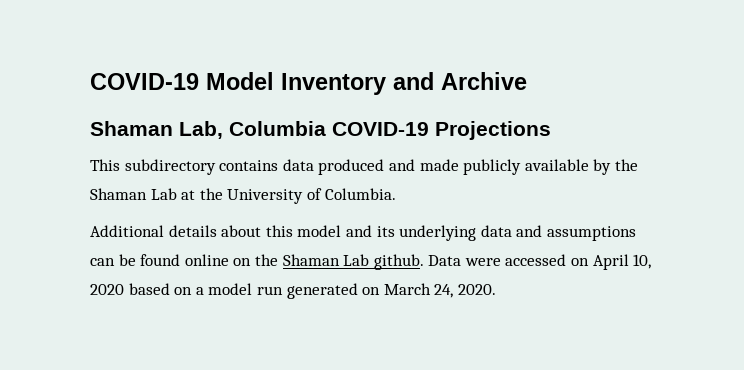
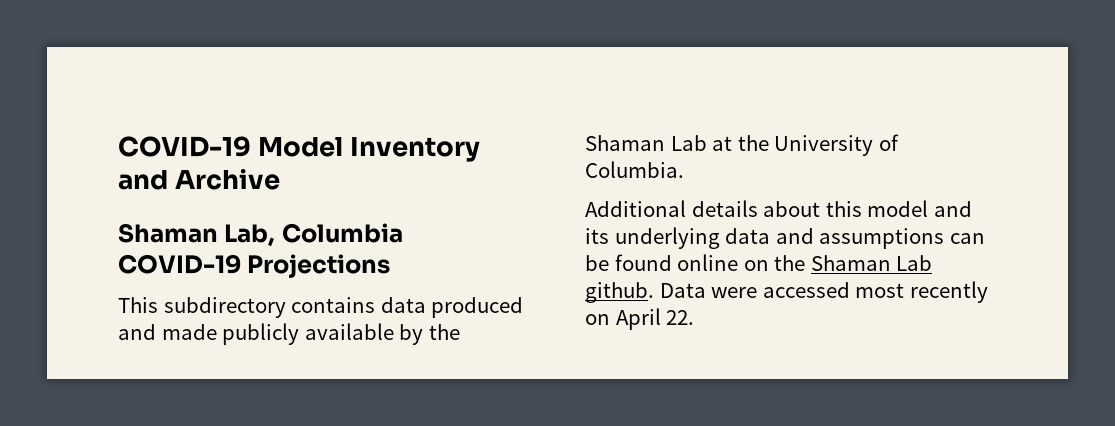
[571,254,652,270] [90,283,496,299] on April 10, 2020 based on a model run generated on March 24, 2020. -> [855,281,988,303] [585,308,695,330] most recently on April 22.

